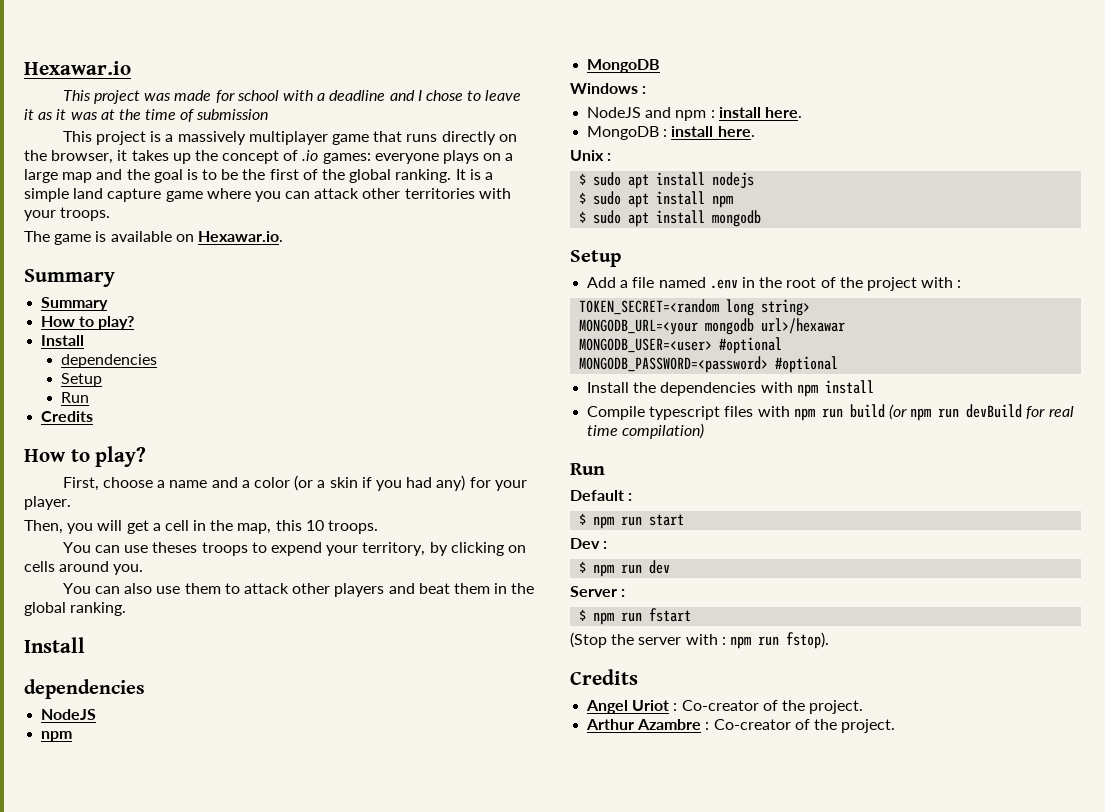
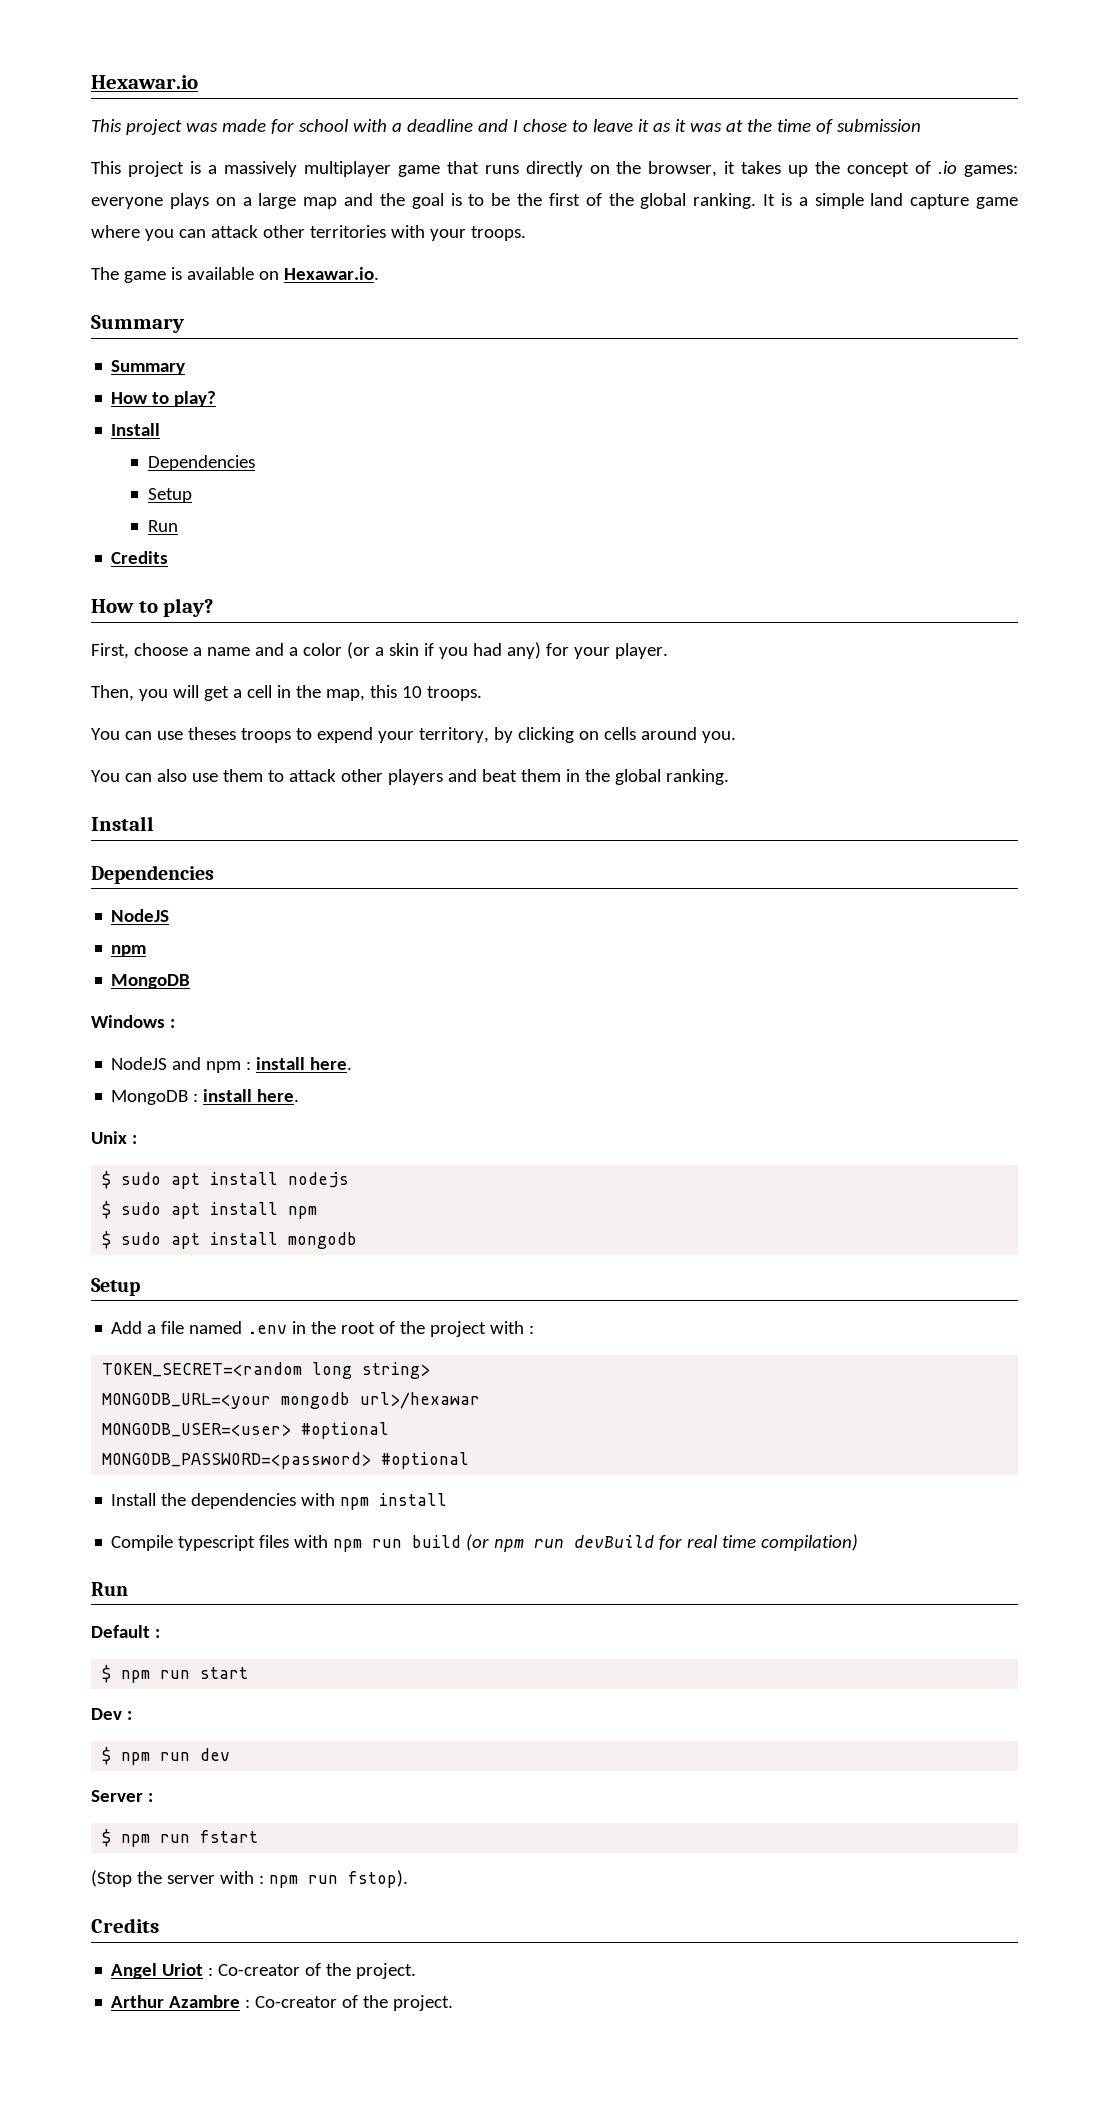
[61,354,158,368] dependencies -> [148,455,256,471] Dependencies
[24,679,145,699] dependencies -> [91,865,214,884] Dependencies

